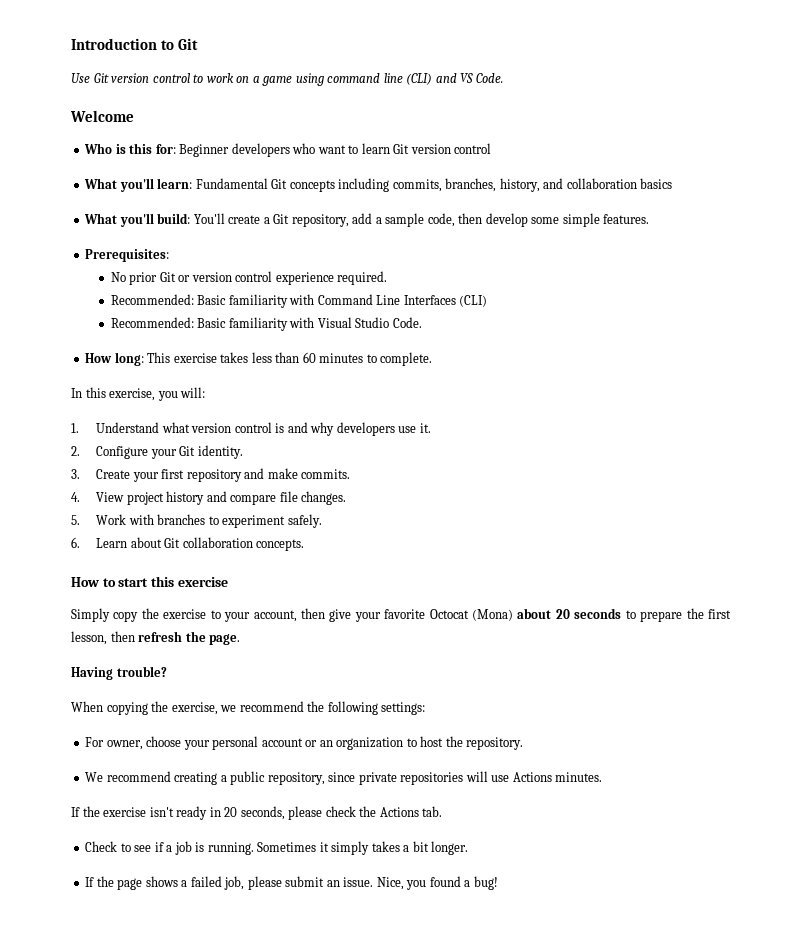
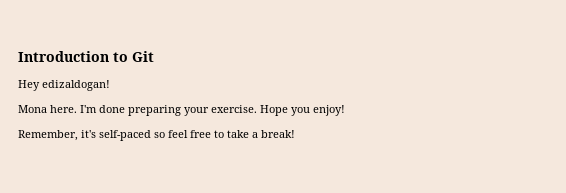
[71,73,503,86] [70,110,134,122] [84,143,492,157] [84,178,673,192] [84,213,650,227] [85,249,170,262] [110,271,388,285] [110,294,488,308] [110,317,422,331] [85,352,433,366] [71,387,206,401] [71,422,431,436] [71,445,243,459] [71,468,351,482] [71,491,347,505] [71,514,322,528] [71,537,305,551] [71,576,228,587] [71,608,732,622] [71,631,241,645] [71,666,167,680] [71,701,426,715] [85,736,524,750] [85,771,603,785] [71,806,443,820] [85,841,469,855] [85,876,498,890] Use Git version control to work on a game using command line (CLI) and VS Code. // Welcome // Who is this for: Beginner developers who want to learn Git version control // What you'll learn: Fundamental Git concepts including commits, branches, history, and collaboration basics // What you'll build: You'll create a Git repository, add a sample code, then develop some simple features. // Prerequisites: // No prior Git or version control experience required. // Recommended: Basic familiarity with Command Line Interfaces (CLI) // Recommended: Basic familiarity with Visual Studio Code. // How long: This exercise takes less than 60 minutes to complete. // In this exercise, you will: // 1. Understand what version control is and why developers use it. // 2. Configure your Git identity. // 3. Create your first repository and make commits. // 4. View project history and compare file changes. // 5. Work with branches to experiment safely. // 6. Learn about Git collaboration concepts. // How to start this exercise // Simply copy the exercise to your account, then give your favorite Octocat (Mona) about 20 seconds to prepare the first lesson, then refresh the page. // Having trouble? // When copying the exercise, we recommend the following settings: // For owner, choose your personal account or an organization to host the repository. // We recommend creating a public repository, since private repositories will use Actions minutes. // If the exercise isn't ready in 20 seconds, please check the Actions tab. // Check to see if a job is running. Sometimes it simply takes a bit longer. // If the page shows a failed job, please submit an issue. Nice, you found a bug! -> [18,80,110,91] [18,105,345,116] [18,130,295,141] Hey edizaldogan! // Mona here. I'm done preparing your exercise. Hope you enjoy! // Remember, it's self-paced so feel free to take a break!

